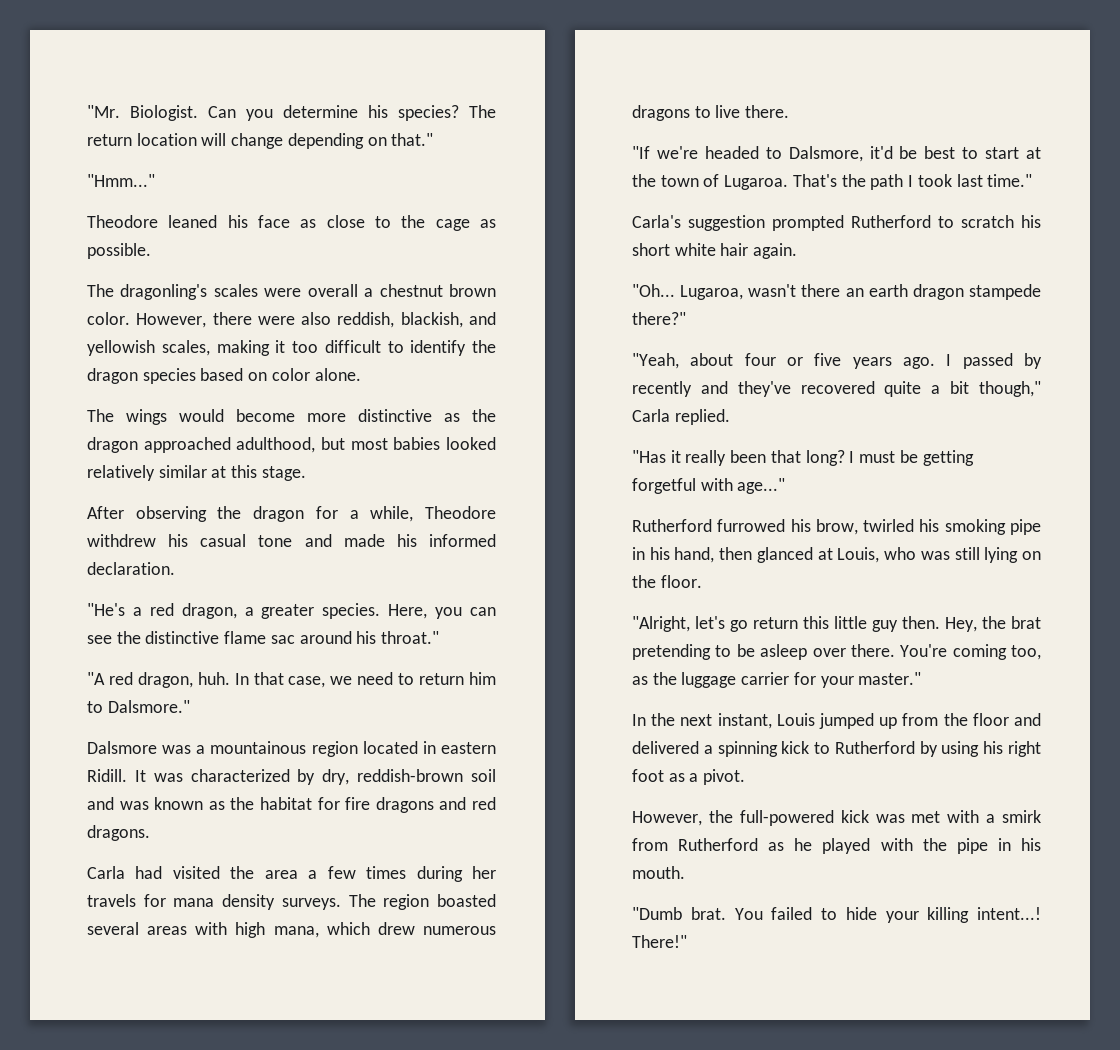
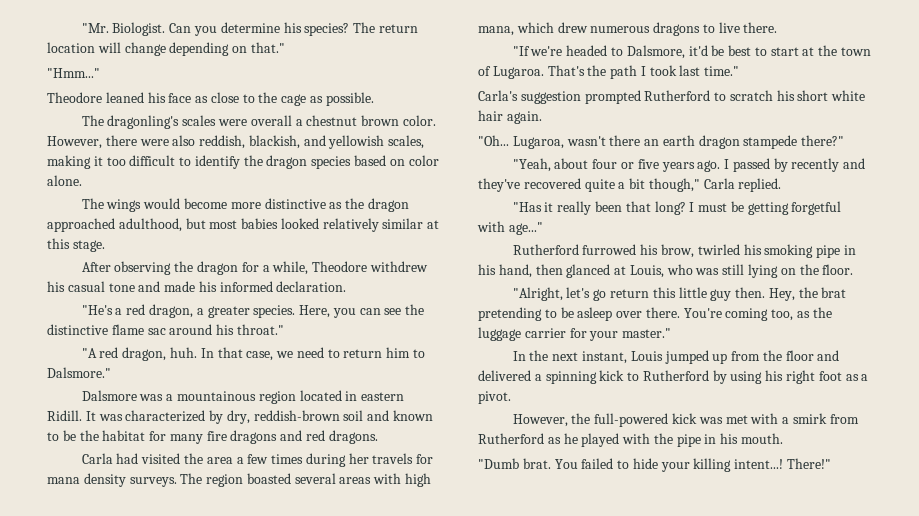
[119,797,225,810] was known as -> [393,410,434,421] [47,430,76,441] known to be
(340, 803) none -> [169,434,203,444] many

